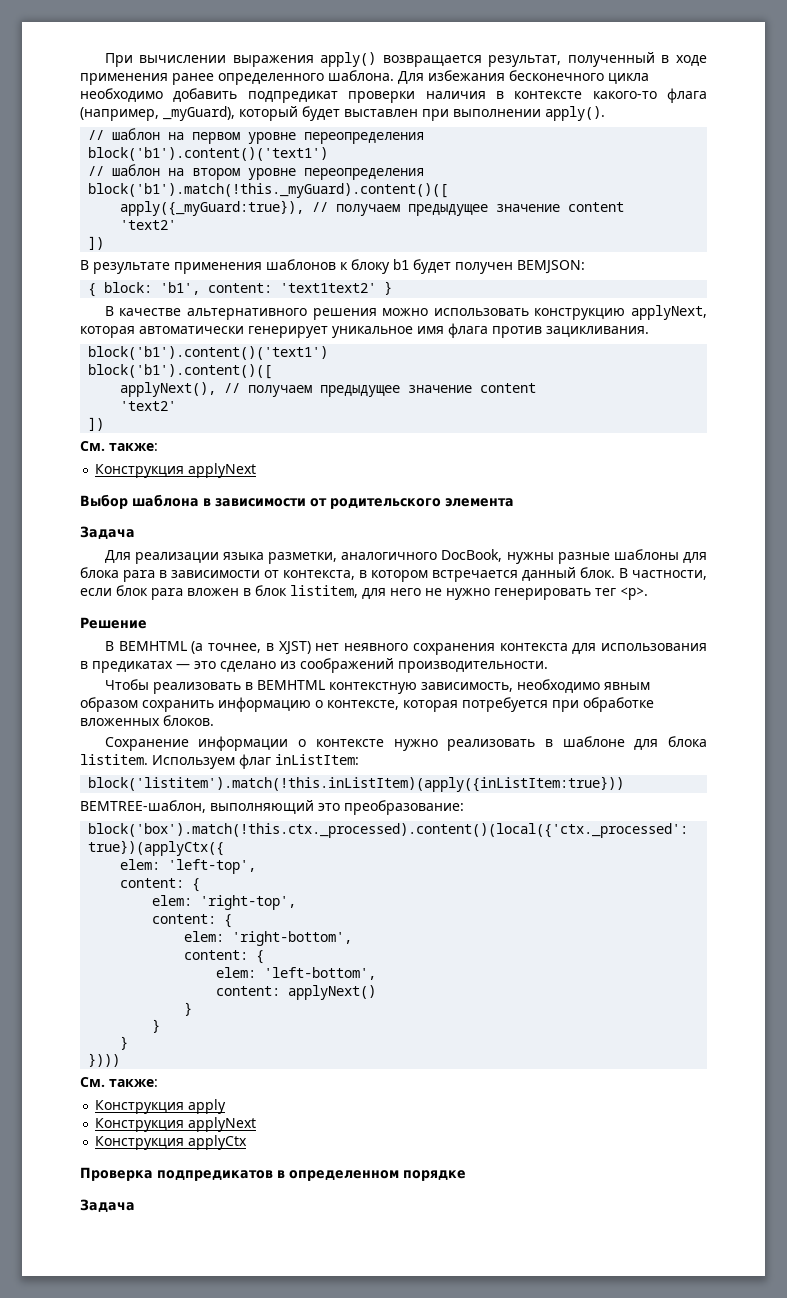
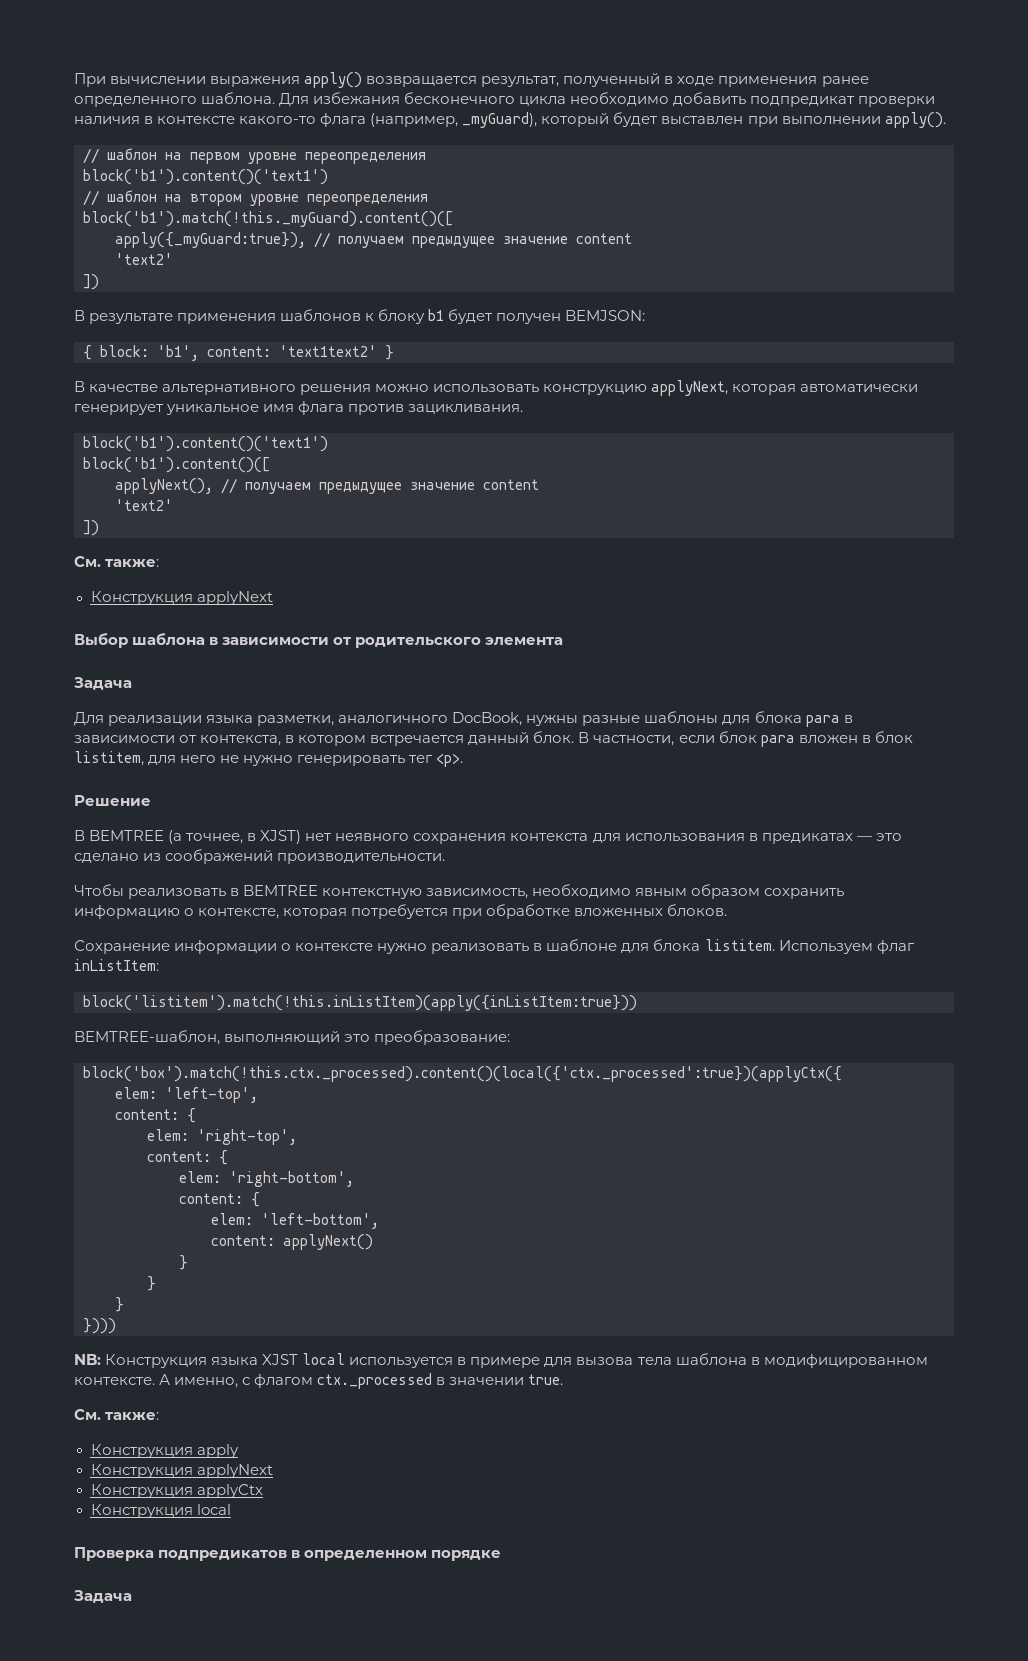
[118,641,187,651] BEMHTML -> [89,830,165,841] BEMTREE
[256,680,325,690] BEMHTML -> [243,885,319,896] BEMTREE
(121, 1060) none -> [74,1353,928,1368] [74,1373,564,1389] // NB: Конструкция языка XJST local используется в примере для вызова тела шаблона в модифицированном контексте. А именно, с флагом ctx._processed в значении true.
(248, 1142) none -> [90,1504,231,1518] // Конструкция local

